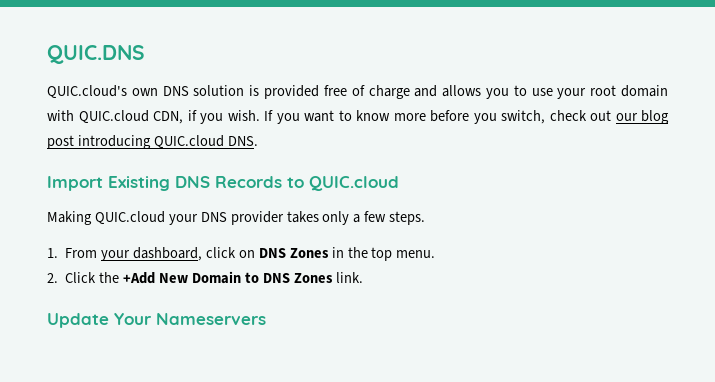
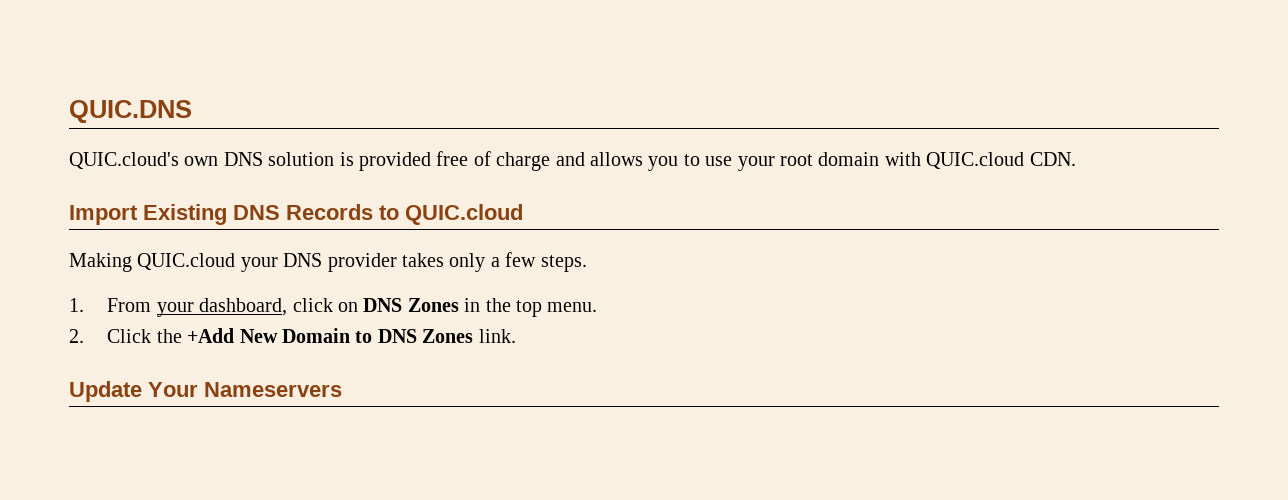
[153,110,669,124] [47,135,258,149] CDN, if you wish. If you want to know more before you switch, check out our blog post introducing QUIC.cloud DNS. -> [1029,152,1076,166] CDN.

